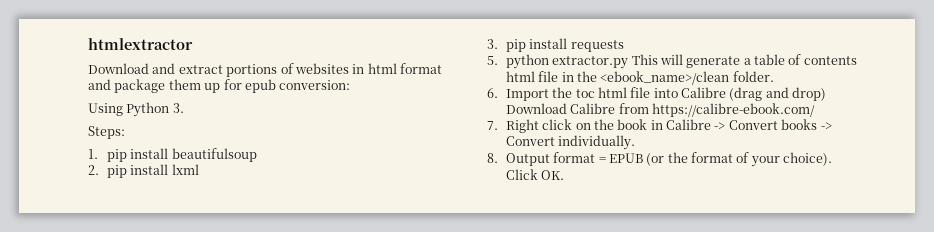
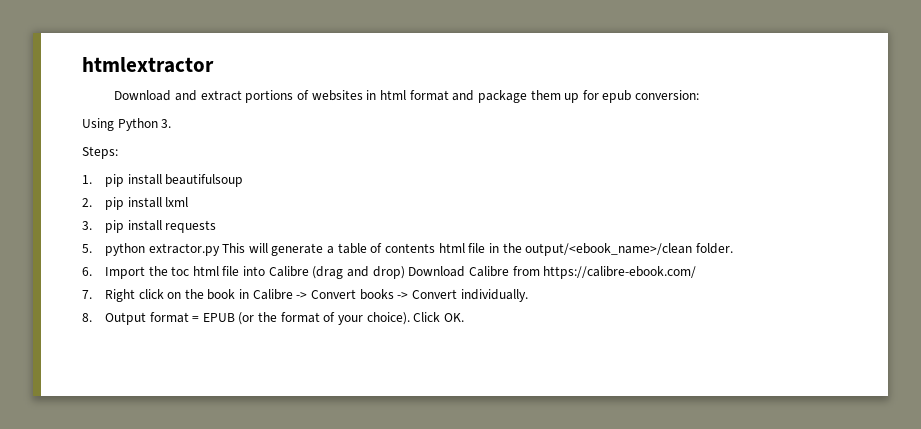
[600,71,730,85] <ebook_name>/clean -> [525,243,693,256] output/<ebook_name>/clean

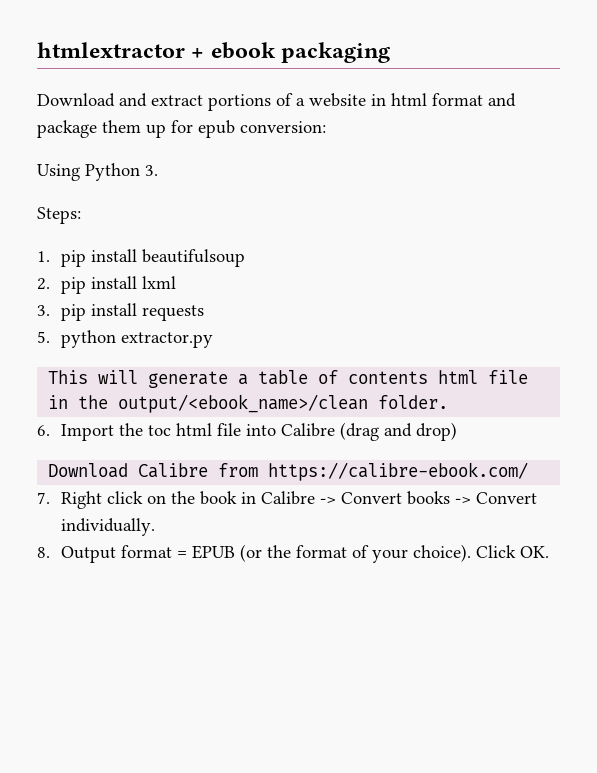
(214, 65) none -> [191,42,391,63] + ebook packaging
[311,90,363,101] websites -> [296,93,366,107] a website
(220, 249) none -> (214, 340) //
(405, 272) none -> (458, 431) //

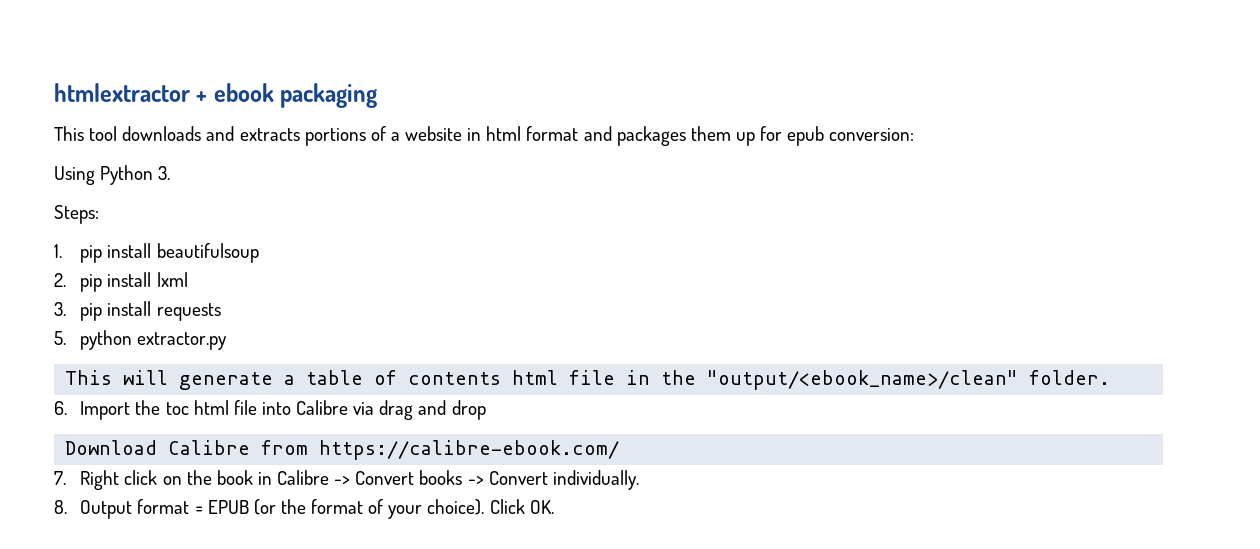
[37,93,203,107] Download and extract -> [54,126,300,141] This tool downloads and extracts
[37,120,97,138] package -> [616,126,686,146] packages
[118,394,369,413] output/<ebook_name>/clean -> [707,370,1019,390] "output/<ebook_name>/clean"
[340,422,458,441] (drag and drop) -> [353,400,486,420] via drag and drop

